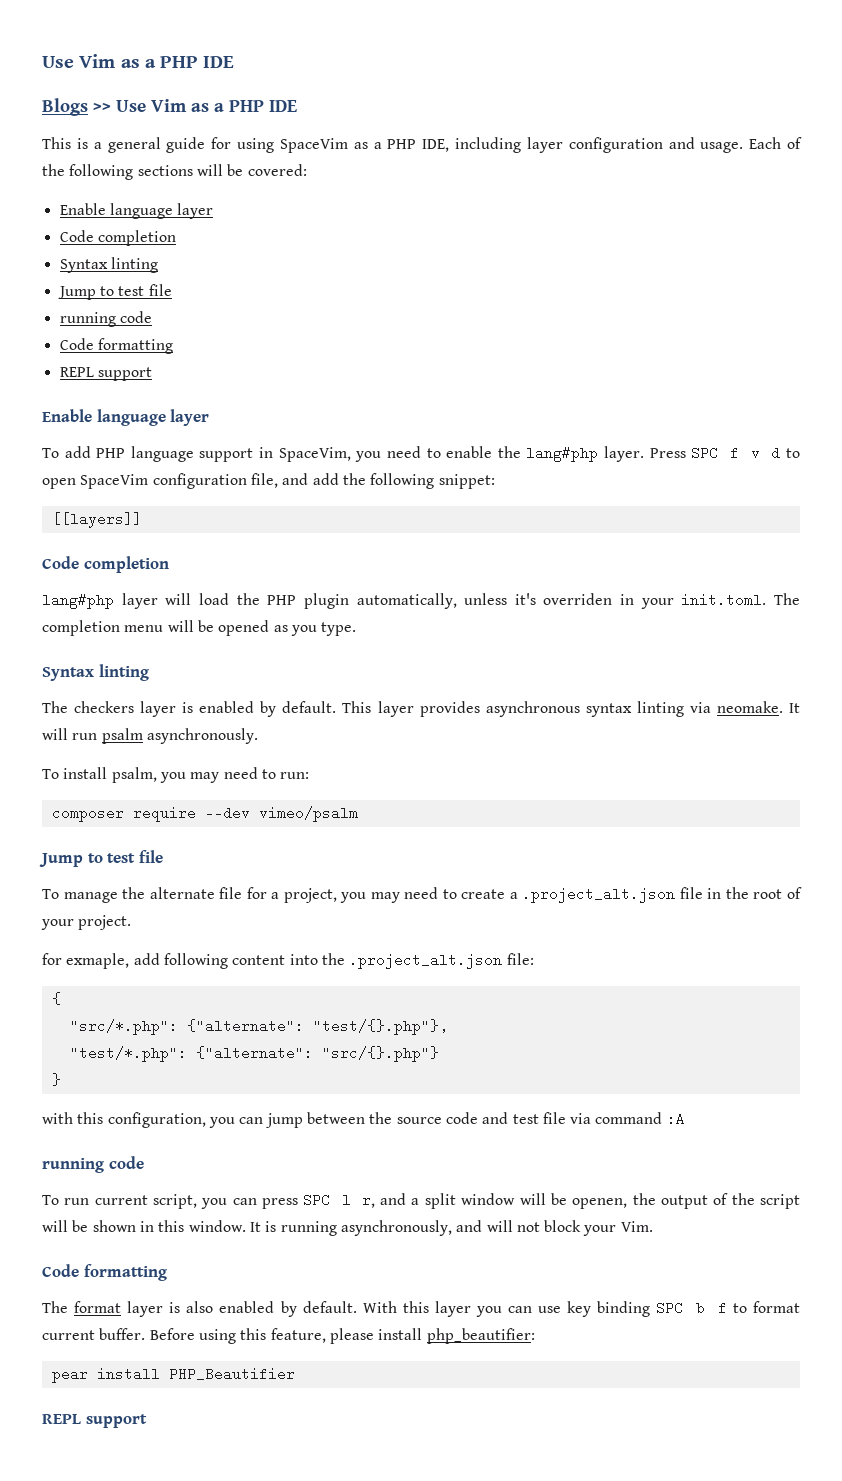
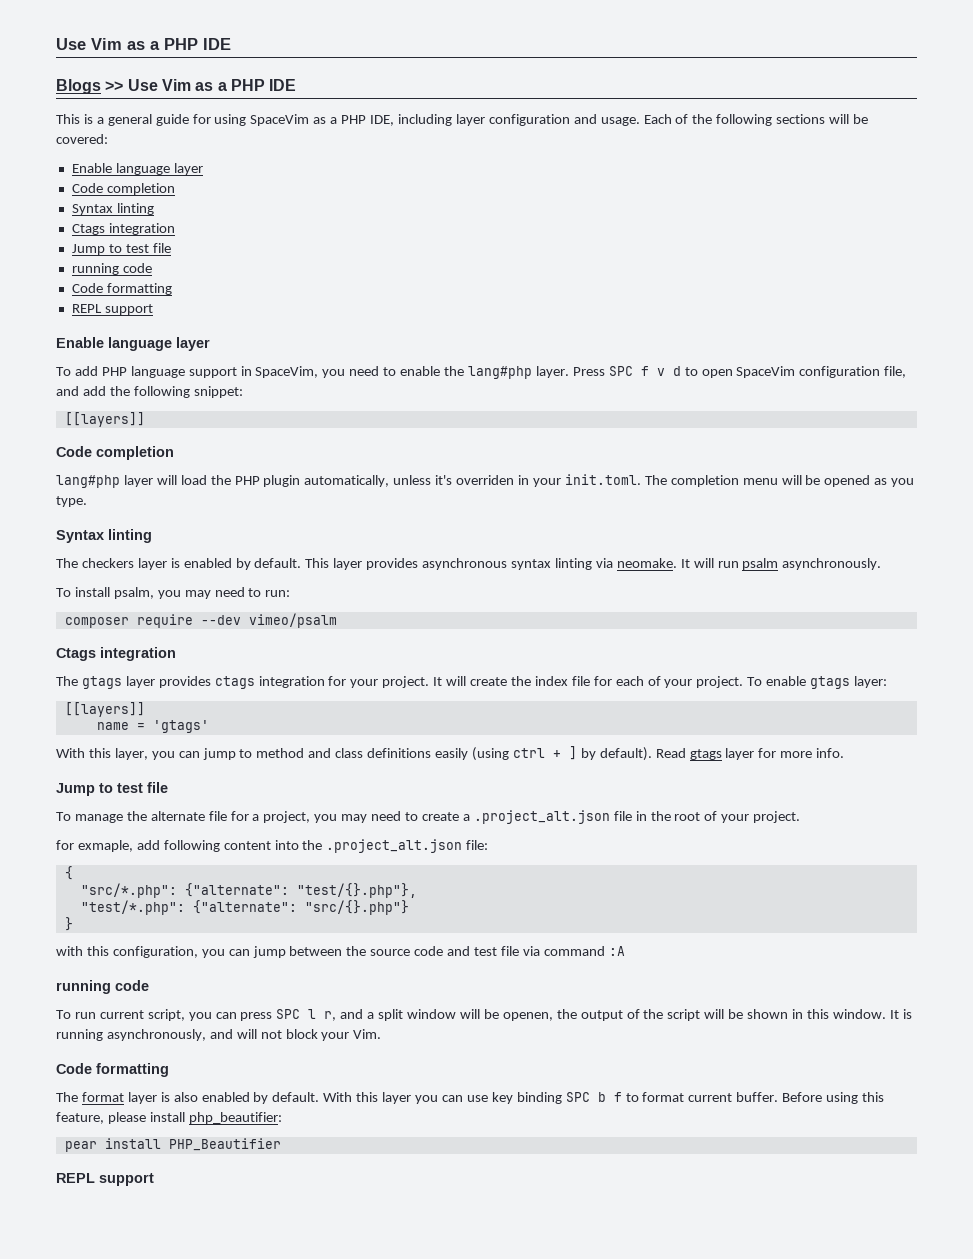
(158, 265) none -> [71,223,175,235] // Ctags integration
(358, 814) none -> [56,647,176,661] [56,676,888,689] [64,702,145,717] [96,720,209,733] [56,746,845,761] // Ctags integration // The gtags layer provides ctags integration for your project. It will create the index file for each of your project. To enable gtags layer: // [[layers]] // name = 'gtags' // With this layer, you can jump to method and class definitions easily (using ctrl + ] by default). Read gtags layer for more info.

